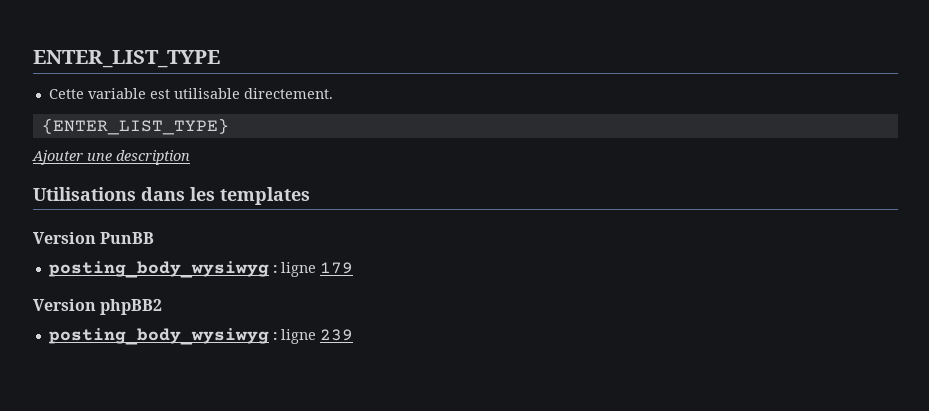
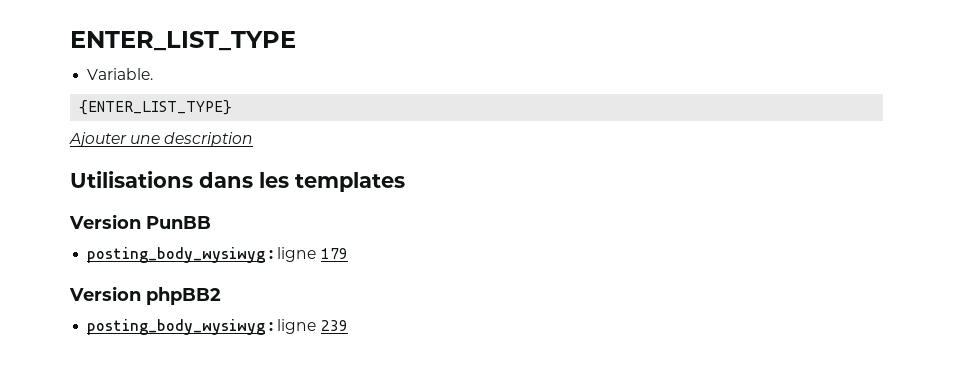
[48,88,333,99] Cette variable est utilisable directement. -> [87,68,154,80] Variable.

